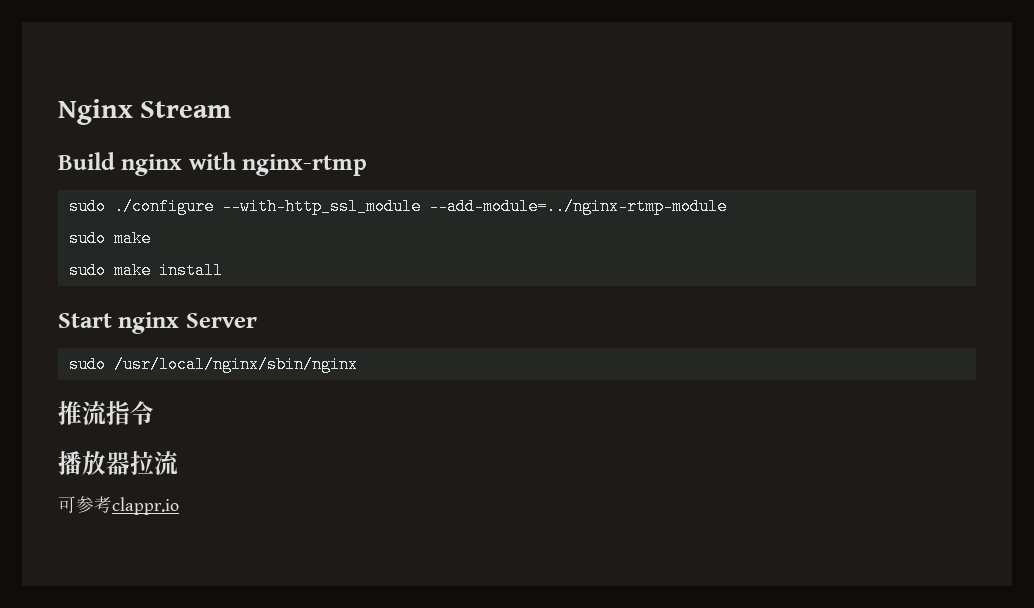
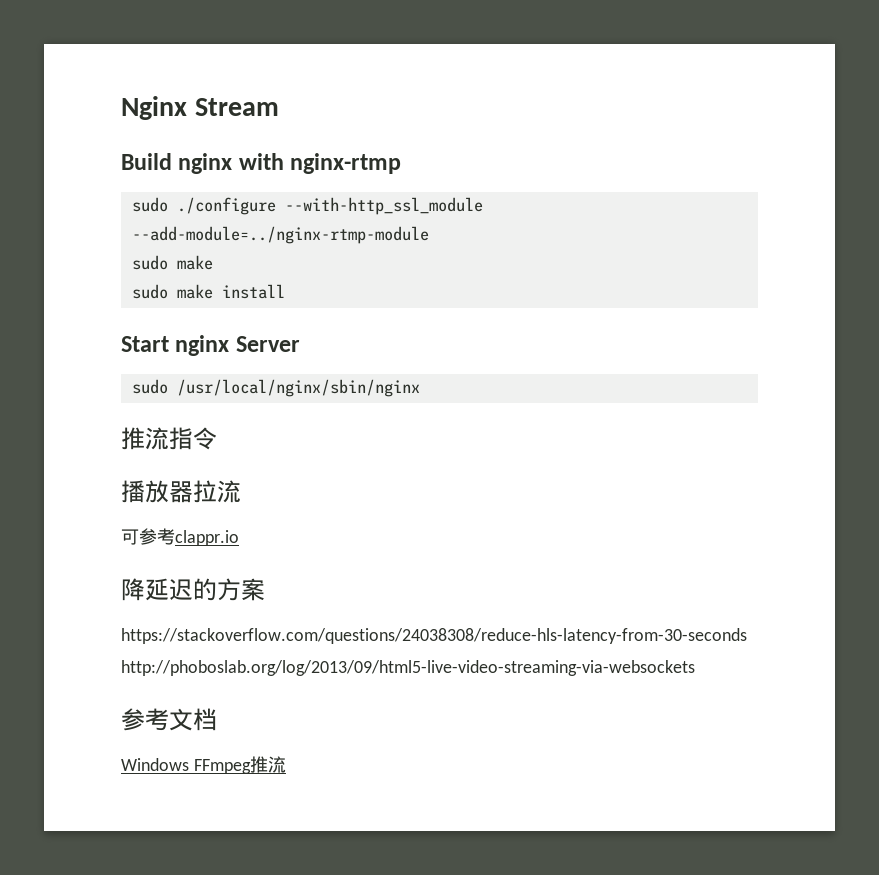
(179, 506) none -> [121,578,265,601] [121,628,747,644] [121,660,695,676] [121,708,217,731] [121,756,286,774] // 降延迟的方案 // https://stackoverflow.com/questions/24038308/reduce-hls-latency-from-30-seconds http://phoboslab.org/log/2013/09/html5-live-video-streaming-via-websockets // 参考文档 // Windows FFmpeg推流

